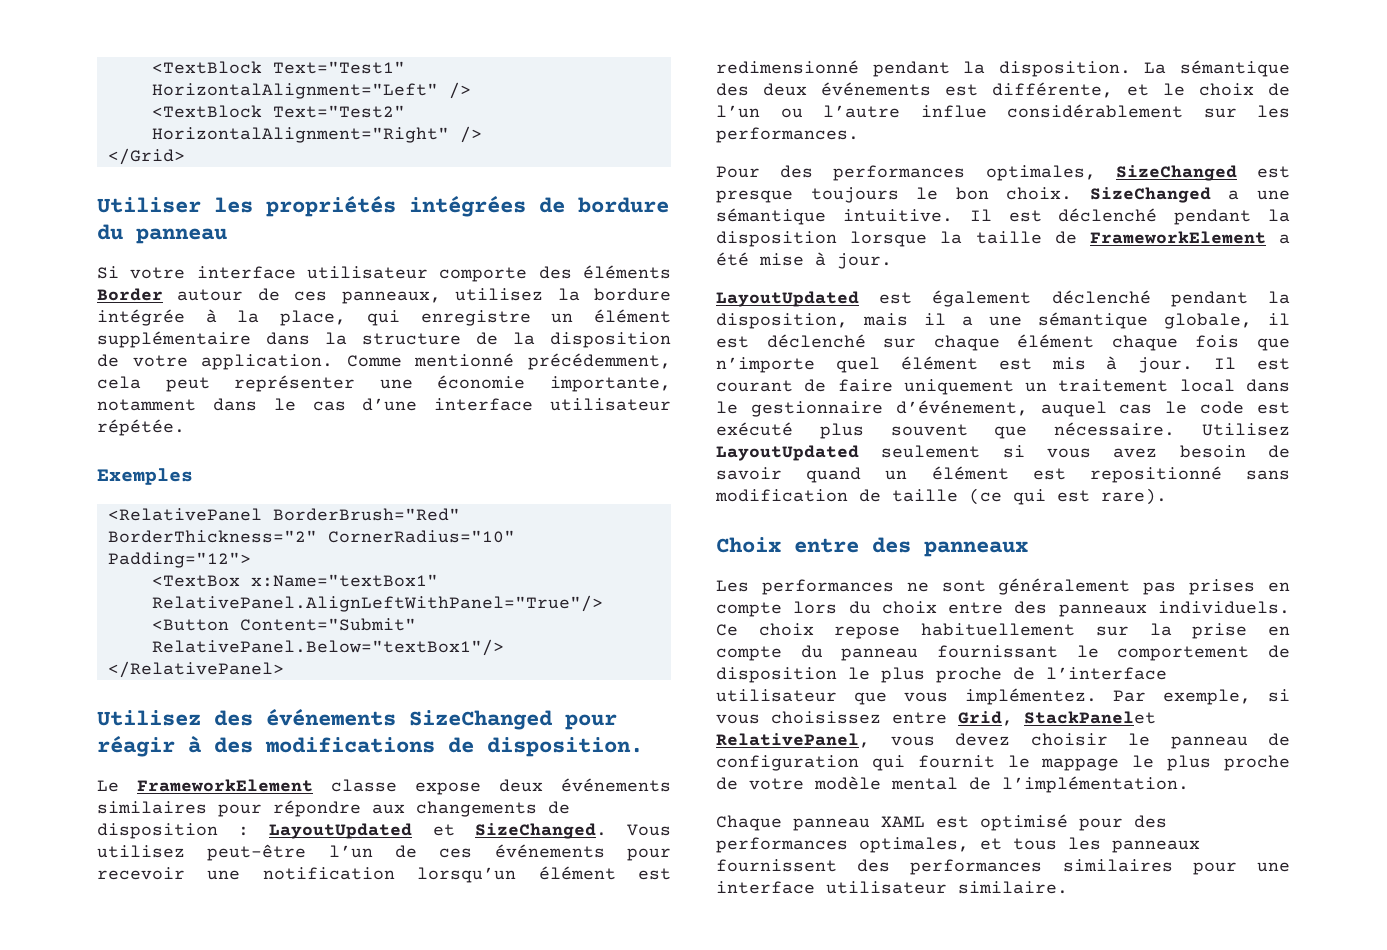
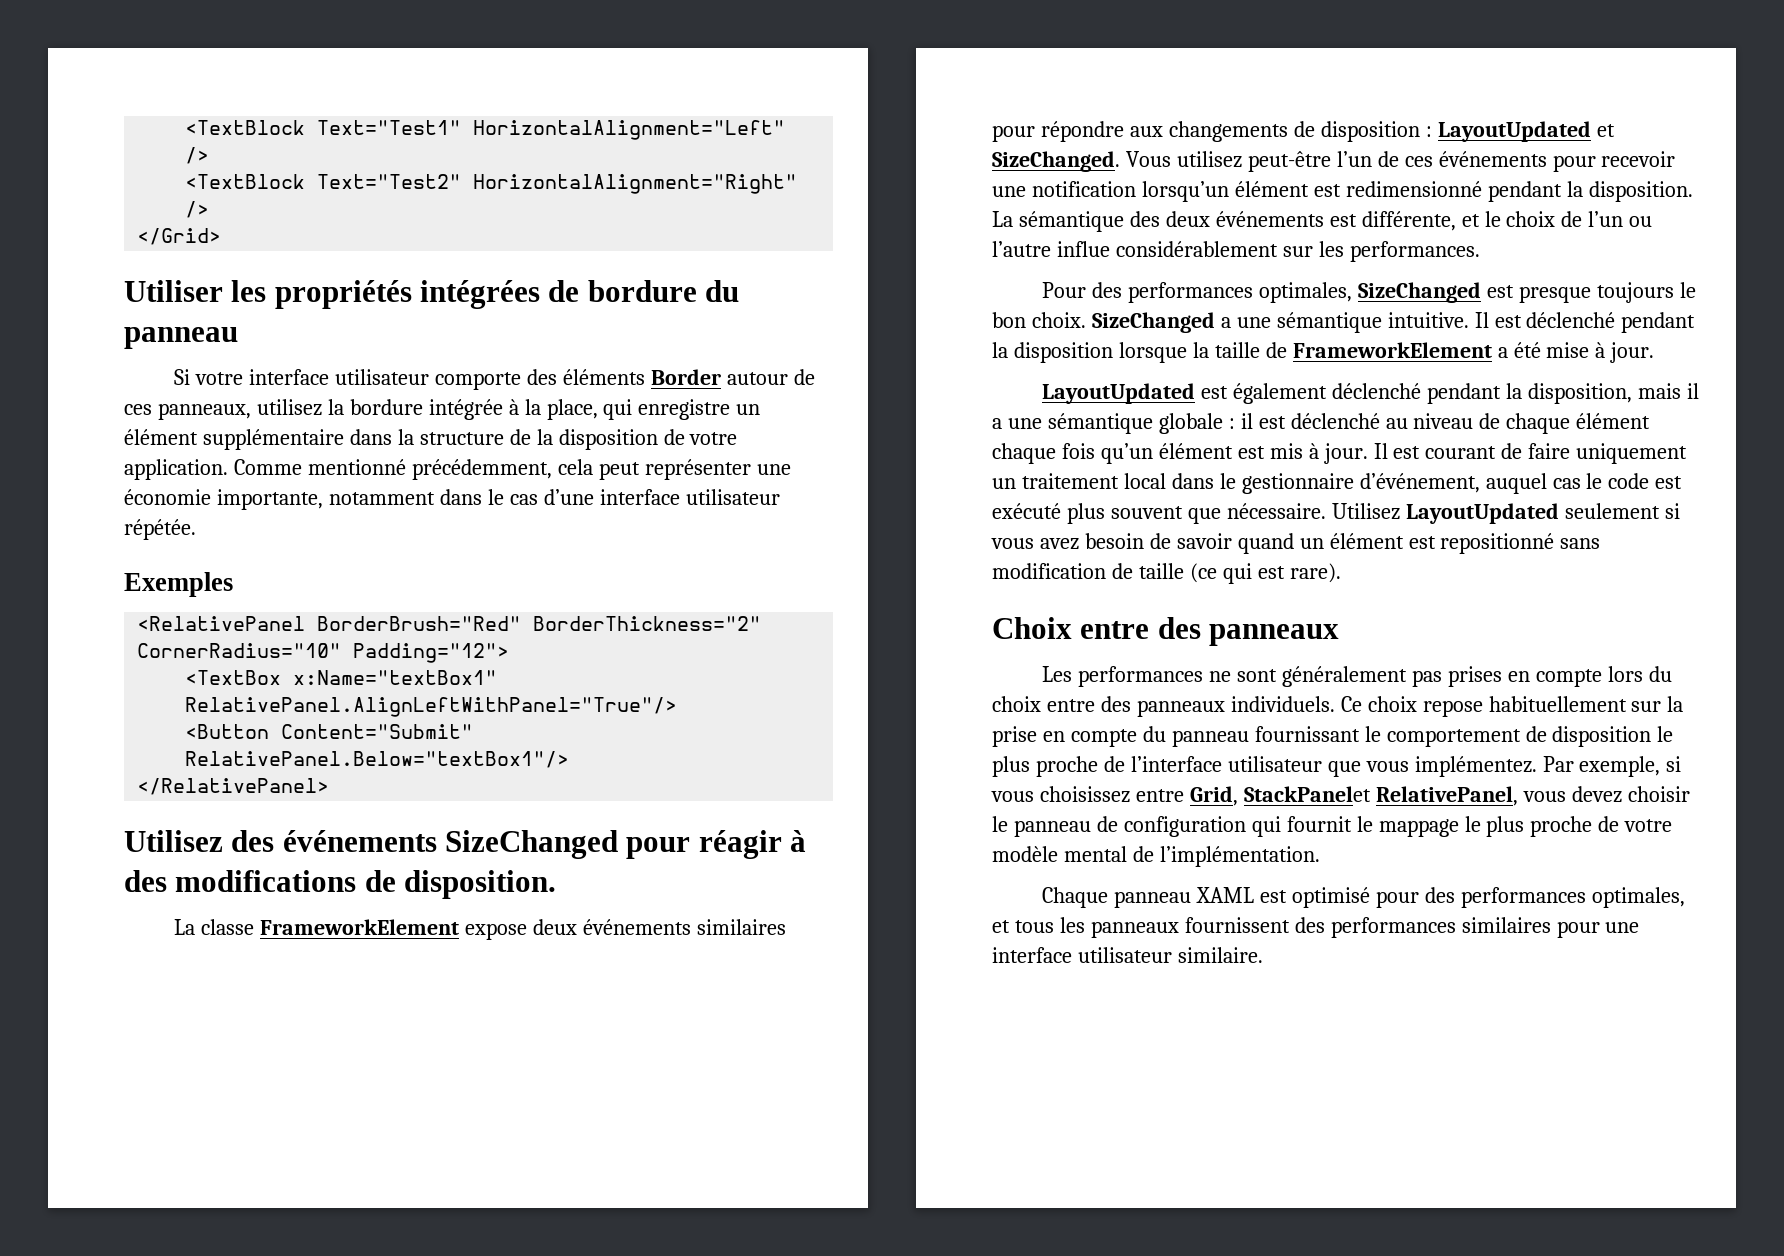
[97,779,397,792] Le FrameworkElement classe -> [174,919,460,935] La classe FrameworkElement
[1164,313,1252,329] globale, -> [1158,413,1235,434] globale :
[883,338,917,348] sur -> [1385,413,1501,429] au niveau de
[1257,338,1290,351] [716,357,880,373] que n’importe quel -> [1100,443,1153,464] qu’un

